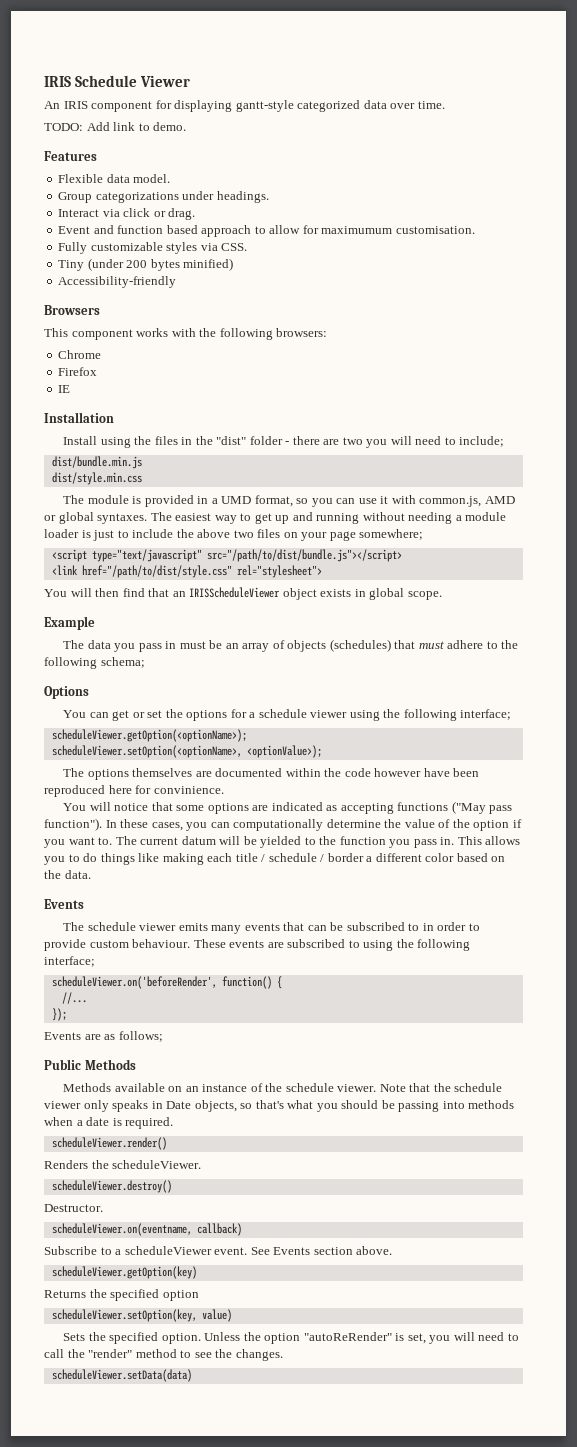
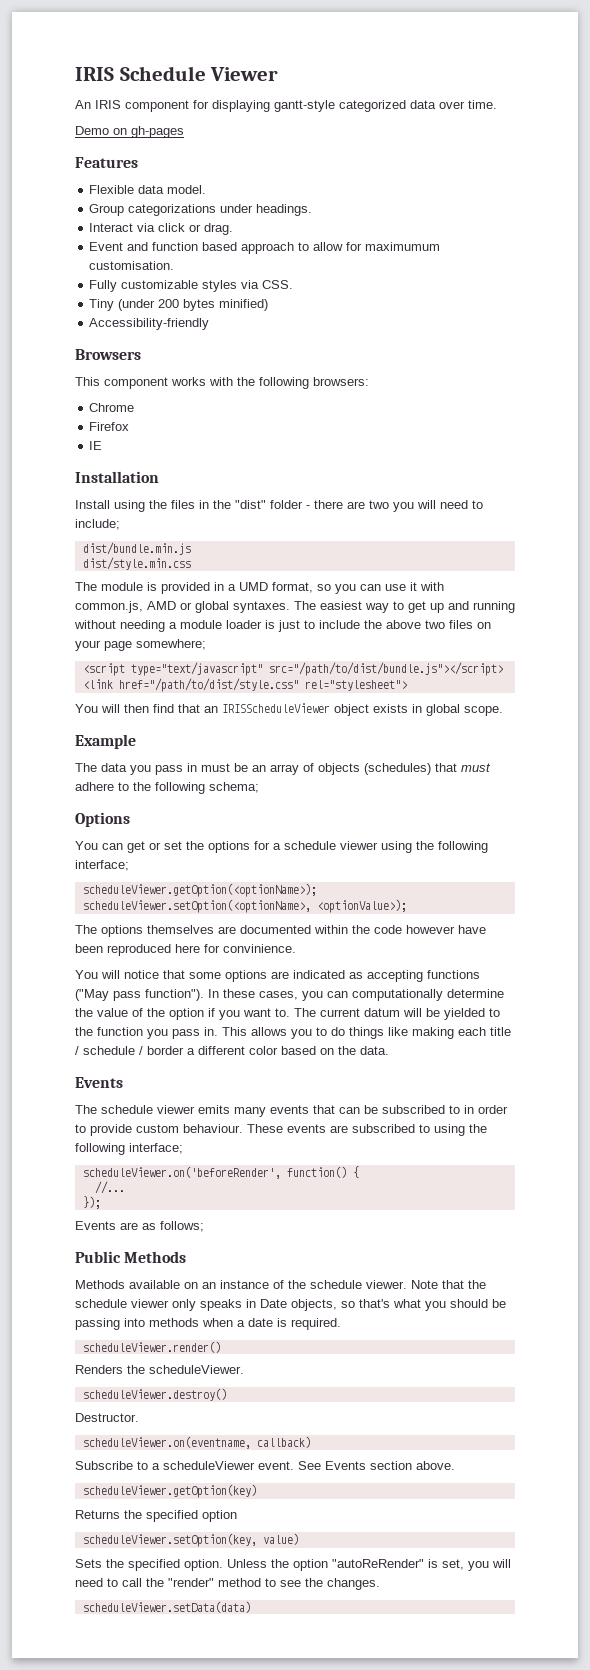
[44,122,187,131] TODO: Add link to demo. -> [75,126,184,138] Demo on gh-pages

